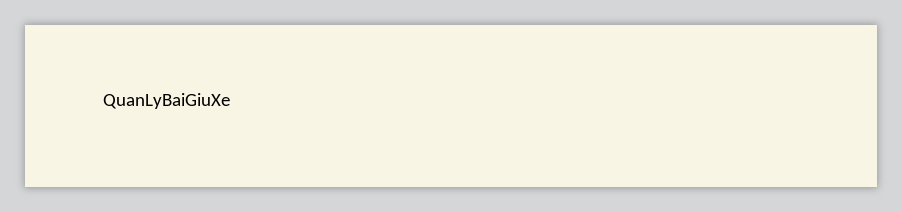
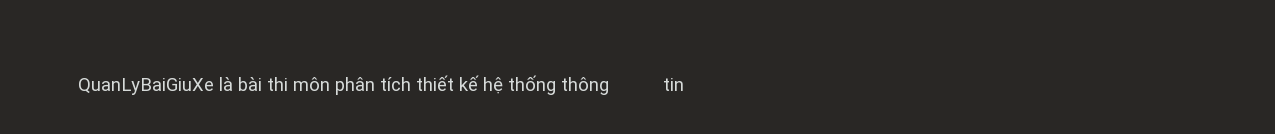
(230, 101) none -> [218,75,684,95] là bài thi môn phân tích thiết kế hệ thống thông tin

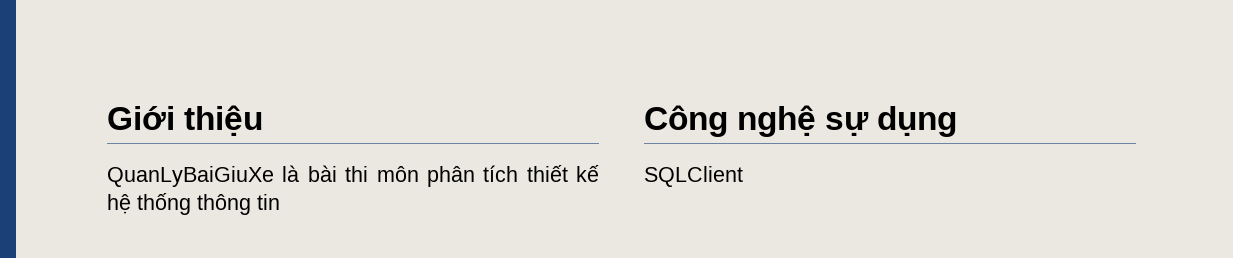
(77, 86) none -> [107,105,264,136] Giới thiệu //
(684, 84) none -> [644,105,958,137] [644,166,743,187] // Công nghệ sự dụng // SQLClient

